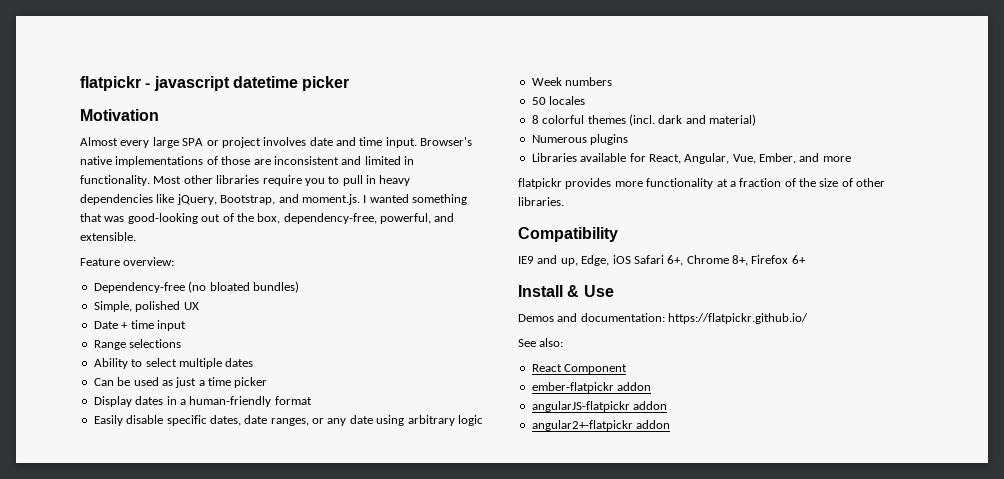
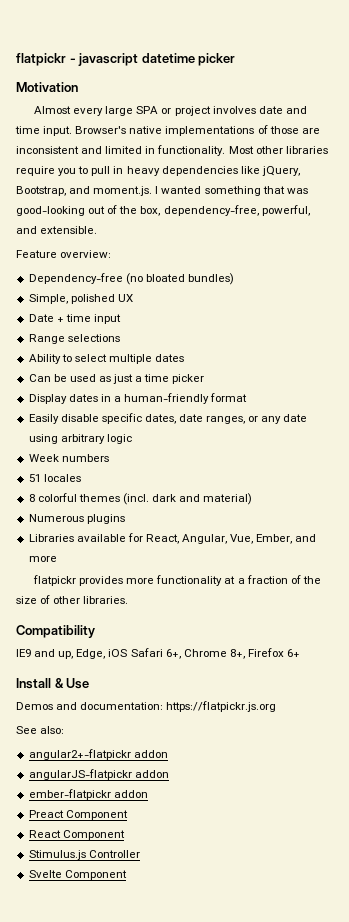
[531,97,546,105] 50 -> [28,474,41,482] 51
[668,313,809,324] https://flatpickr.github.io/ -> [166,701,277,712] https://flatpickr.js.org
[531,364,628,374] [531,382,614,393] React Component // ember-flatpickr -> [28,749,131,760] angular2+-flatpickr
[531,420,671,431] angular2+-flatpickr addon -> [28,789,148,800] [28,810,128,820] [28,830,125,840] [28,850,140,860] [28,870,127,880] ember-flatpickr addon // Preact Component // React Component // Stimulus.js Controller // Svelte Component

